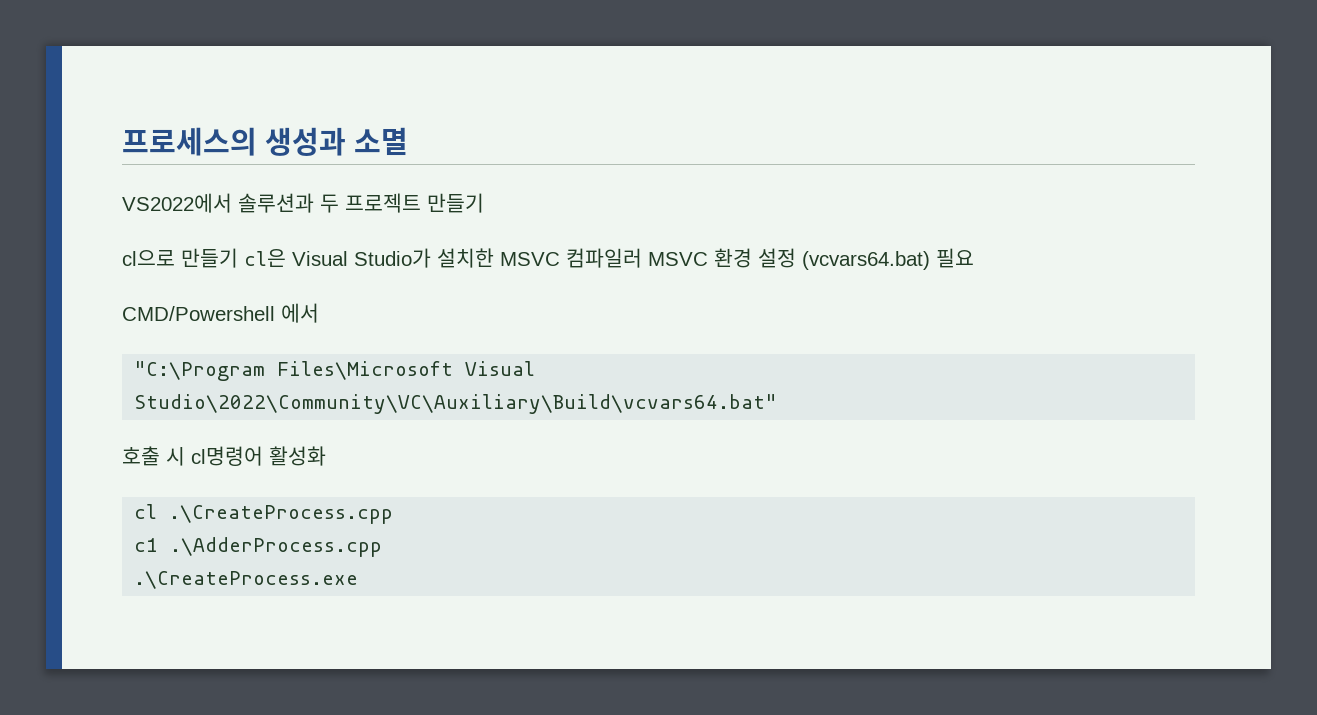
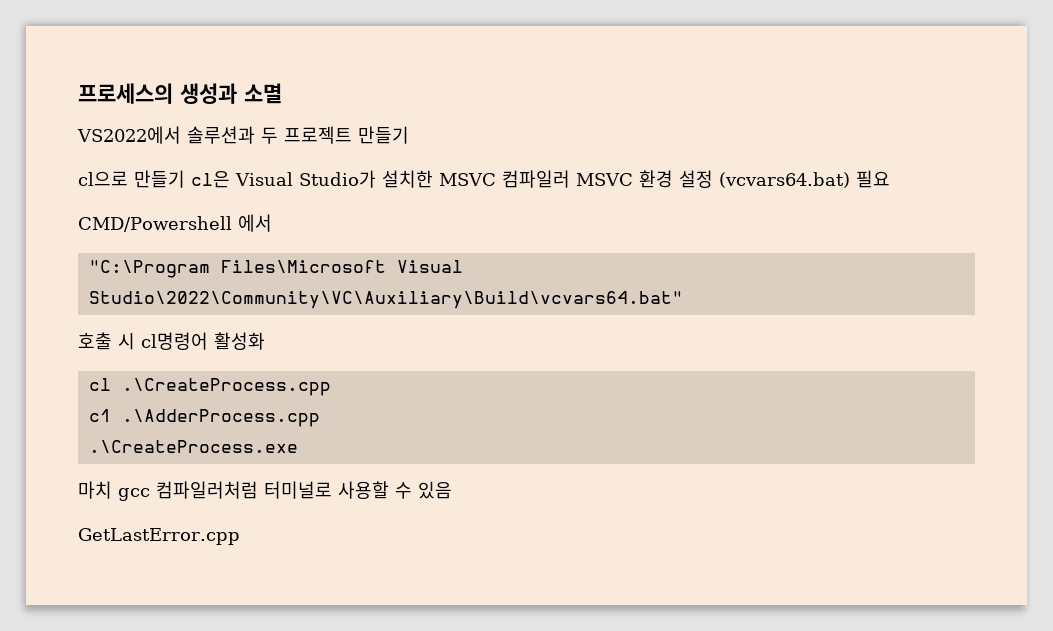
(359, 580) none -> [78,481,452,501] [78,528,240,545] // 마치 gcc 컴파일러처럼 터미널로 사용할 수 있음 // GetLastError.cpp

